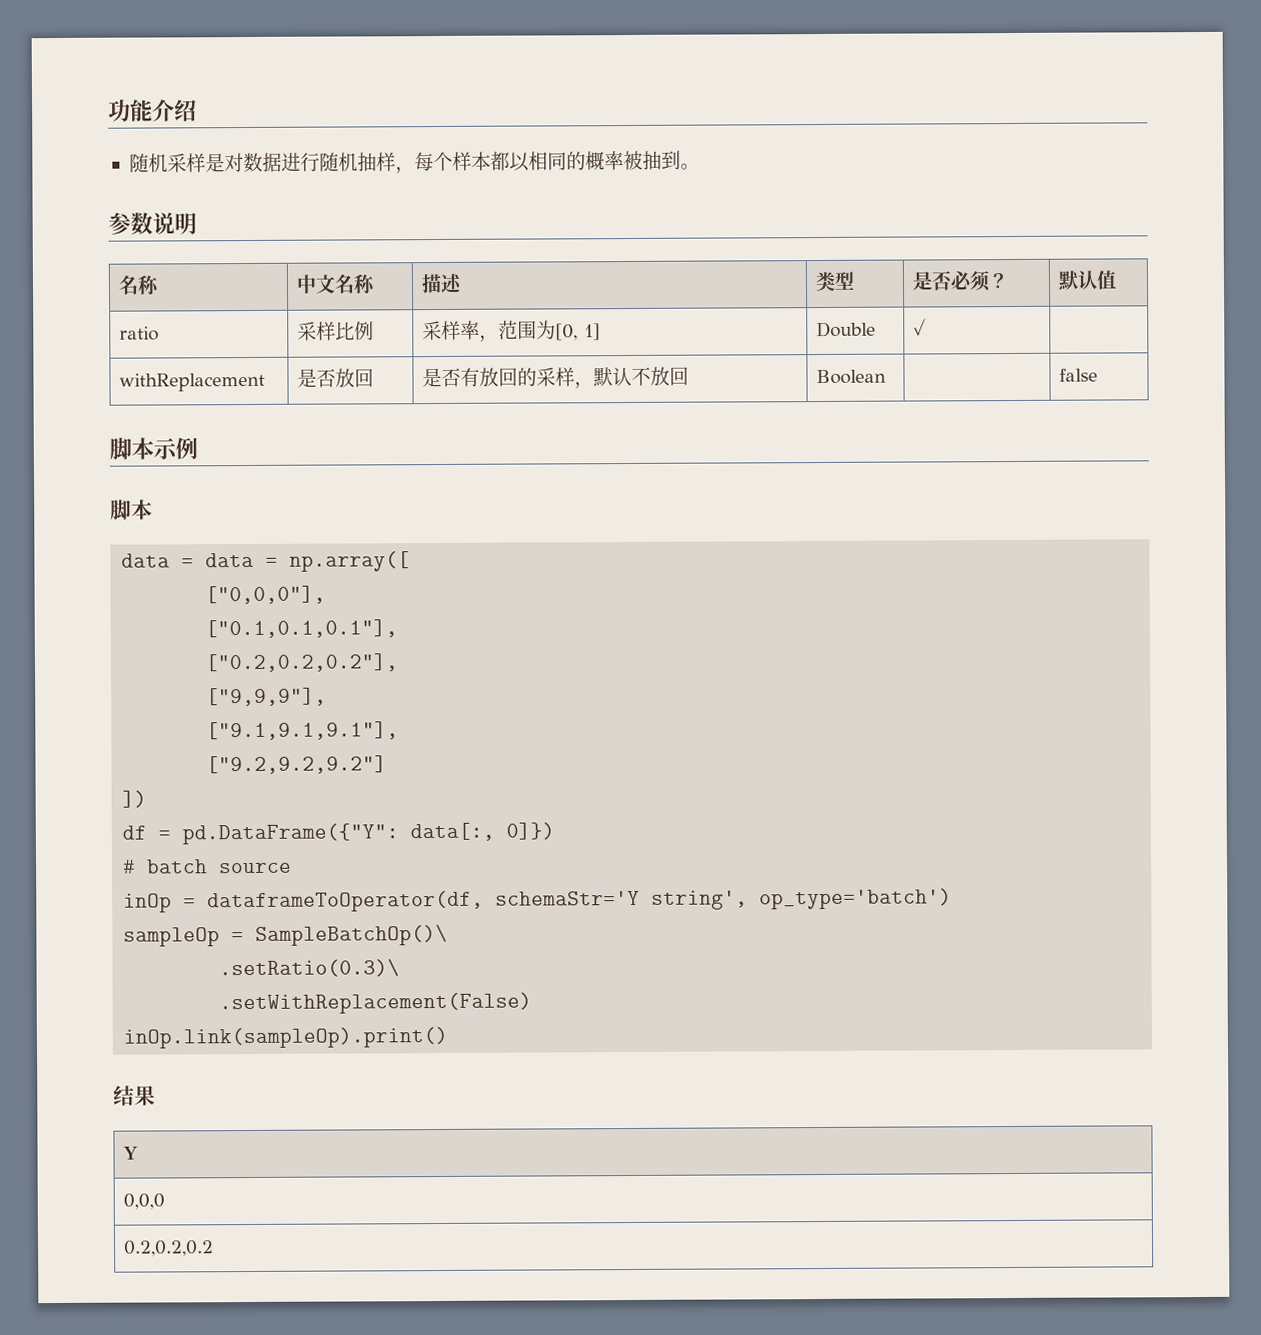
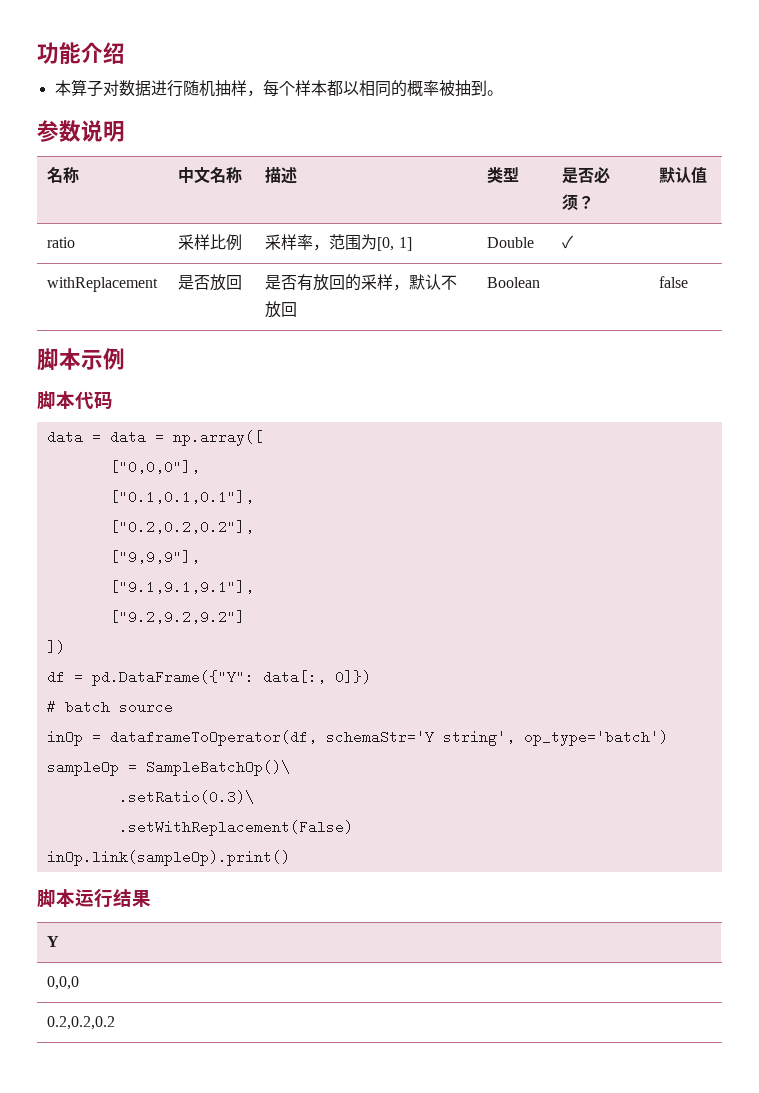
[128,153,225,173] 随机采样是 -> [54,79,103,97] 本算子
(153, 509) none -> [75,391,113,410] 代码
(449, 1037) none -> [37,889,113,908] 脚本运行

